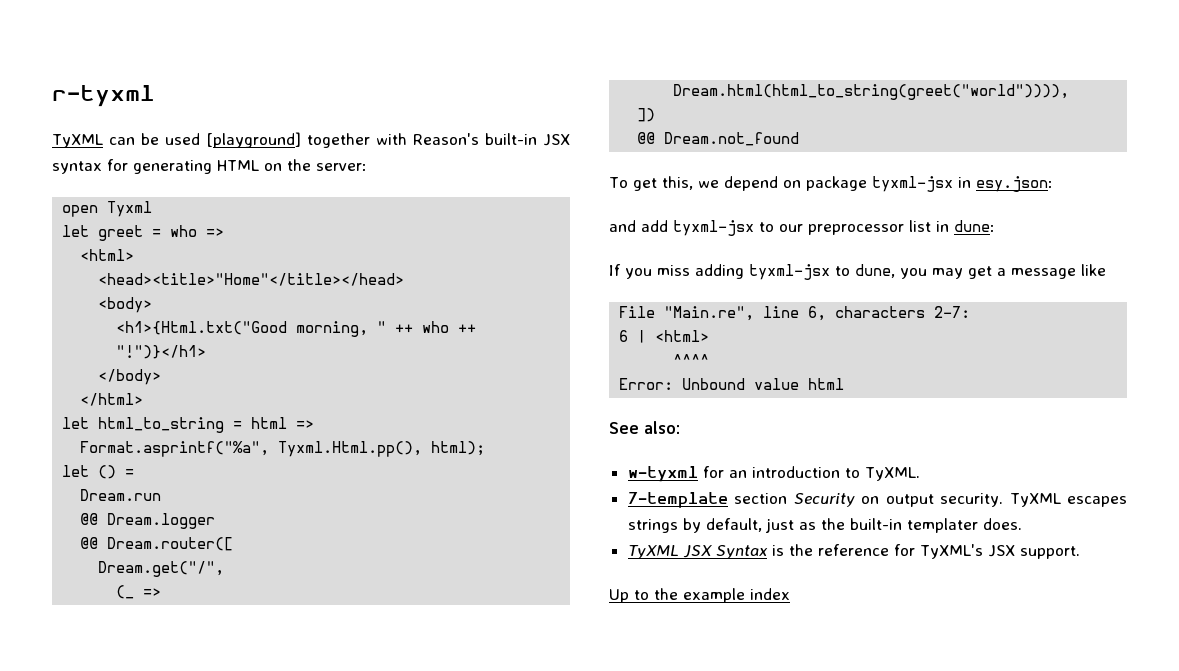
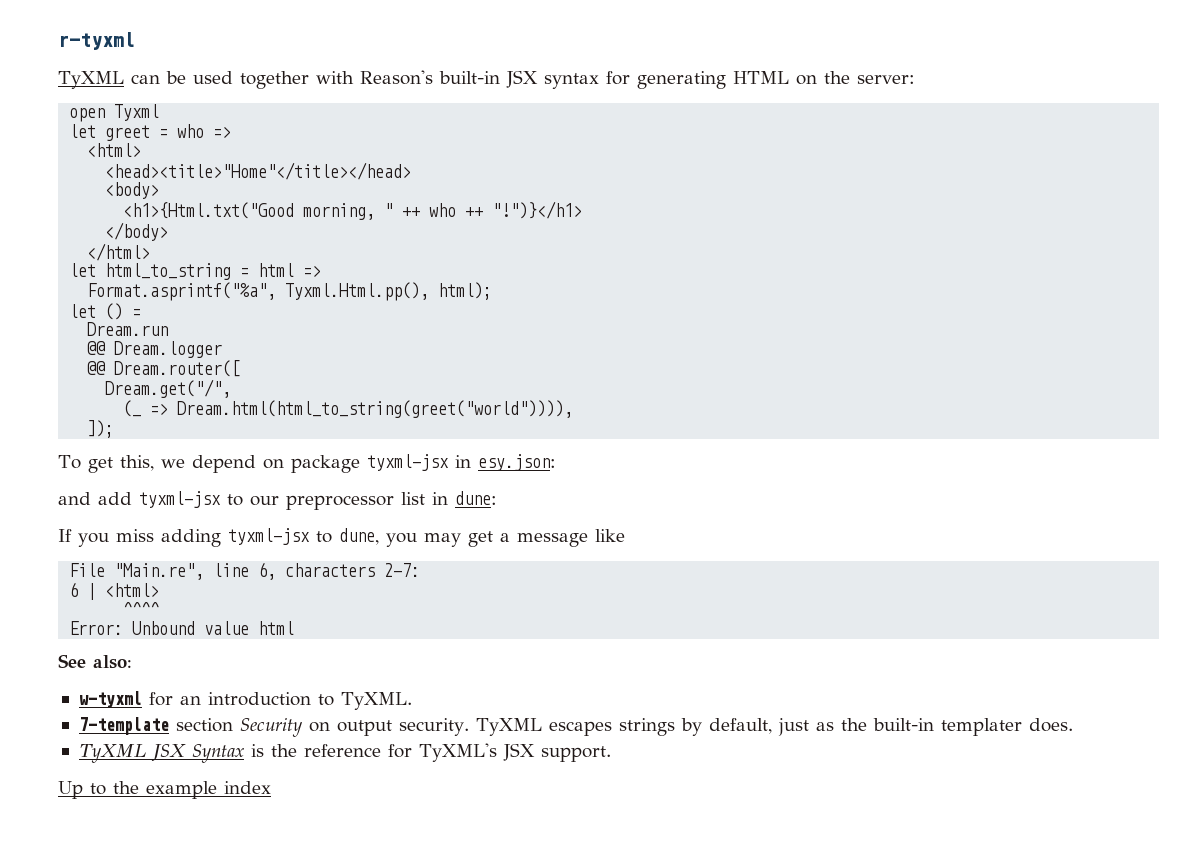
[205,132,301,148] [playground] -> (233, 77) none
[637,108,656,122] [637,132,800,146] ]) // @@ Dream.not_found -> [87,420,115,438] ]);

